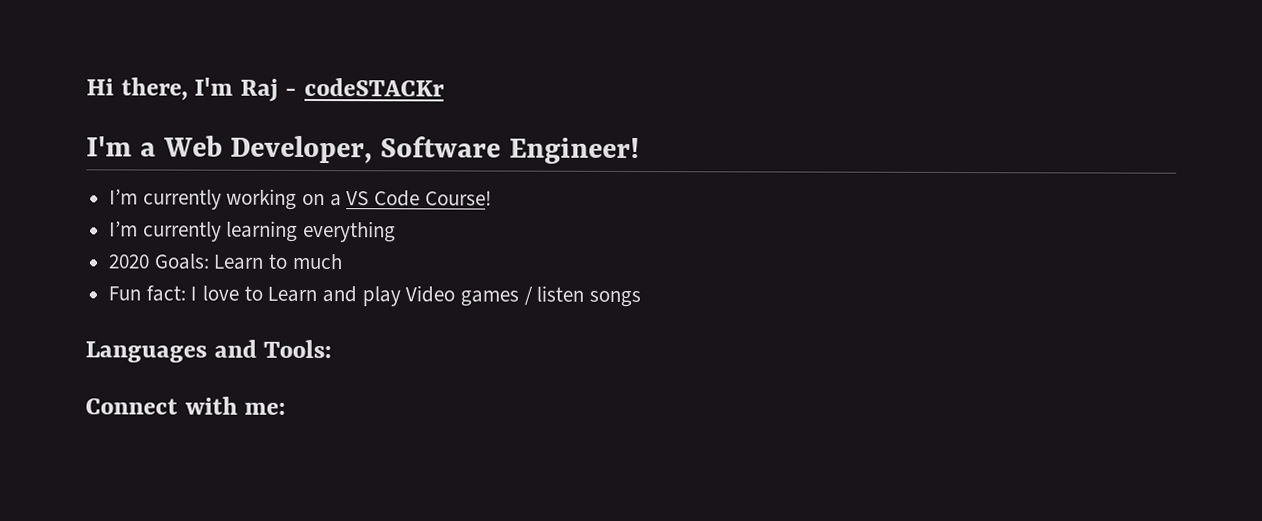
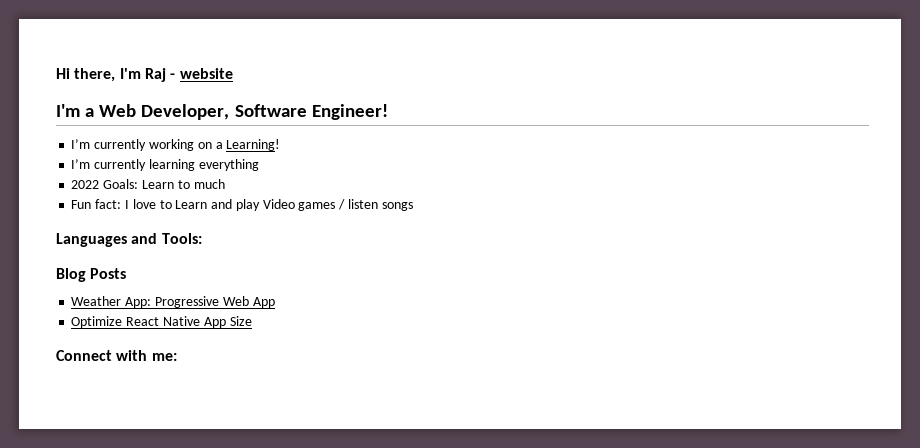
[303,77,445,97] codeSTACKr -> [179,68,233,79] website
[346,190,492,207] VS Code Course! -> [226,139,281,151] Learning!
[108,254,151,269] 2020 -> [71,180,100,189] 2022
(333, 349) none -> [56,268,127,282] [71,296,275,308] [71,316,252,328] // Blog Posts // Weather App: Progressive Web App // Optimize React Native App Size

